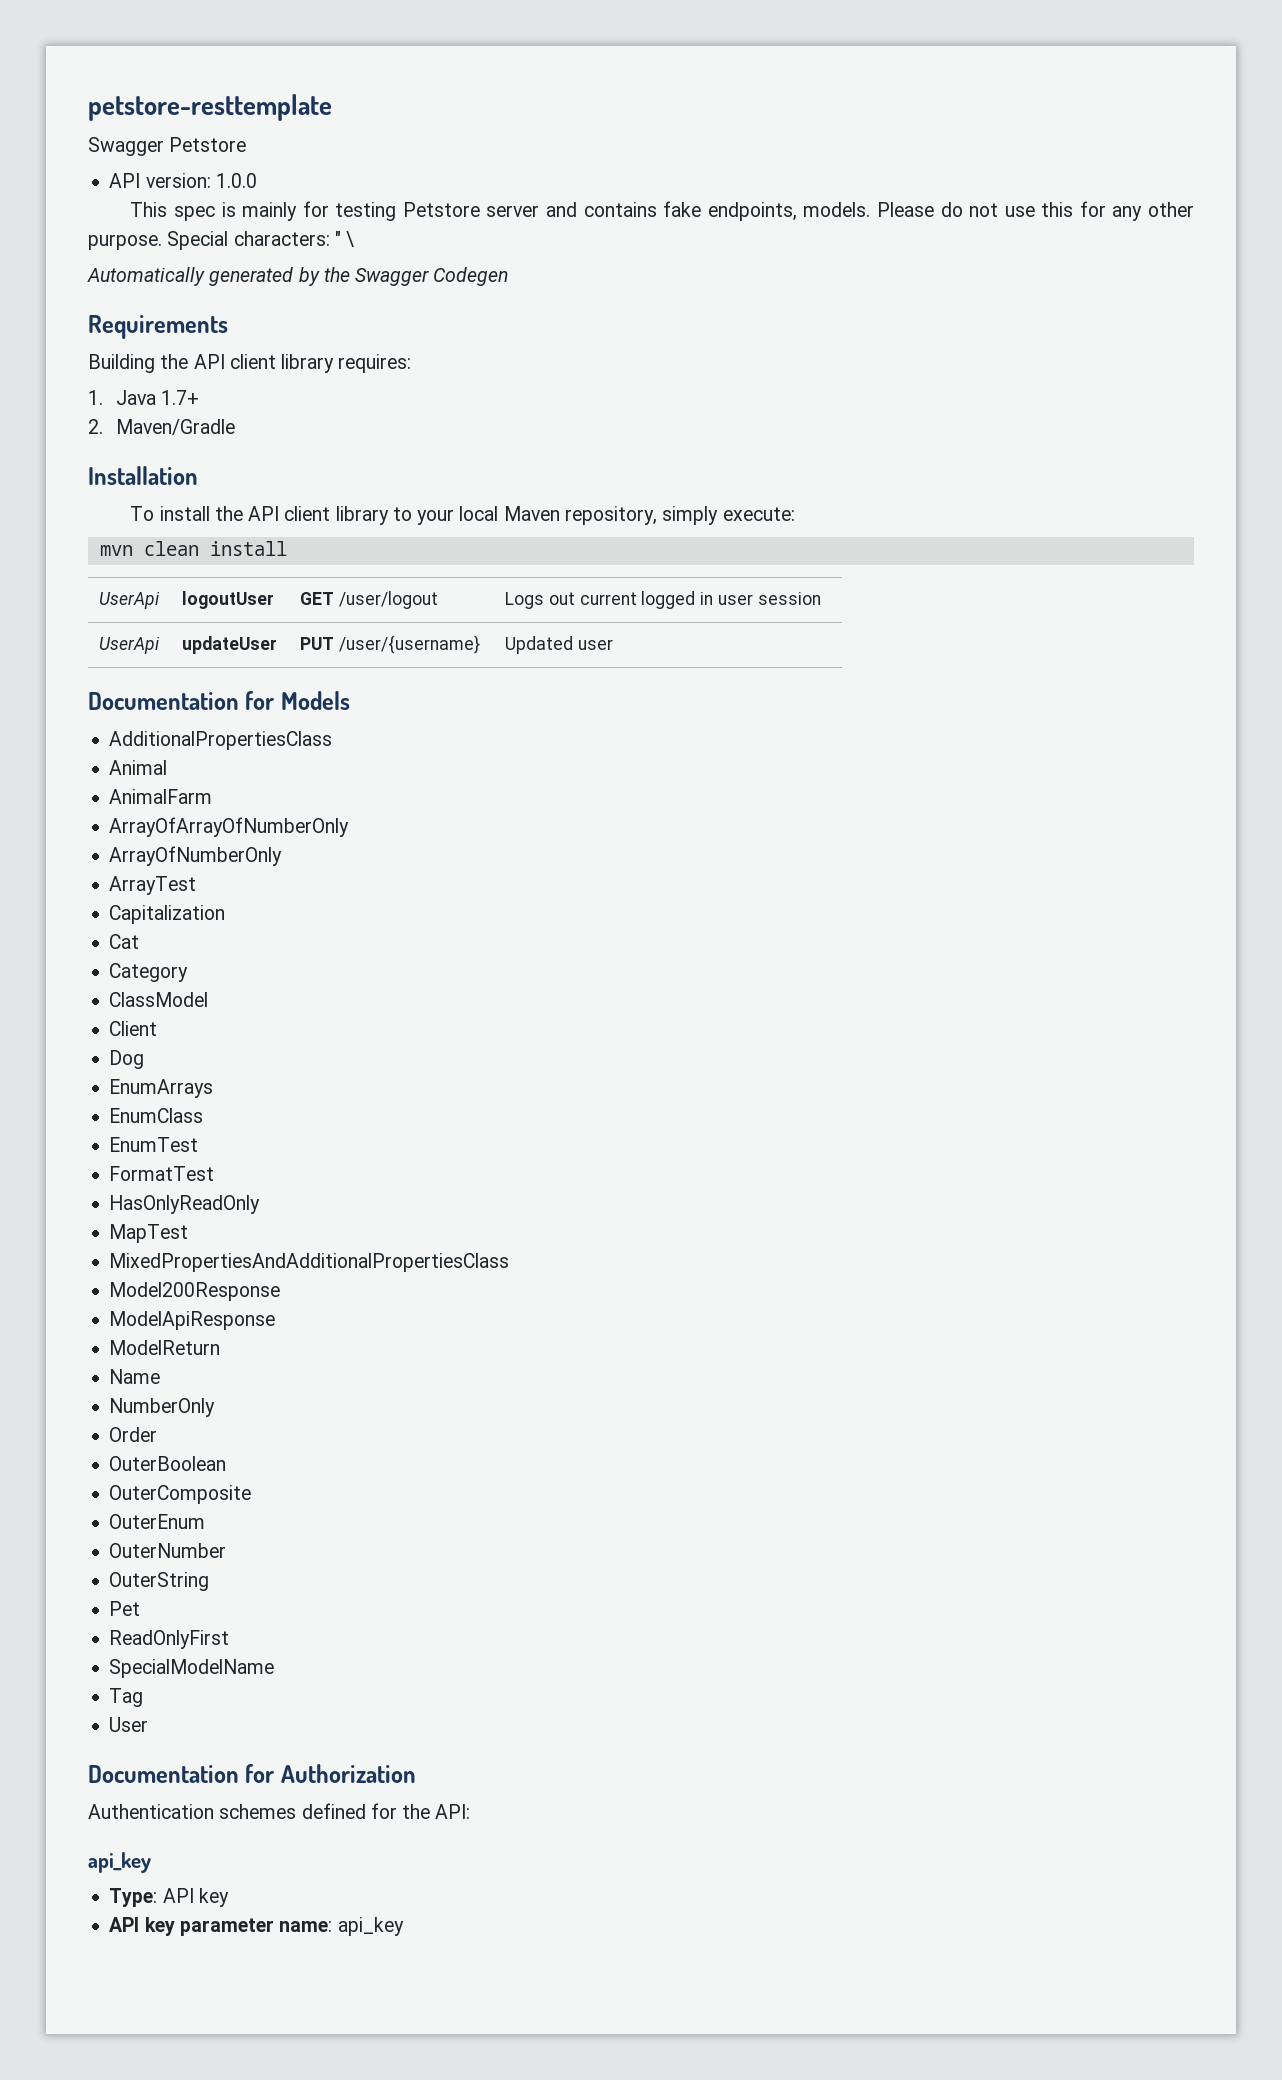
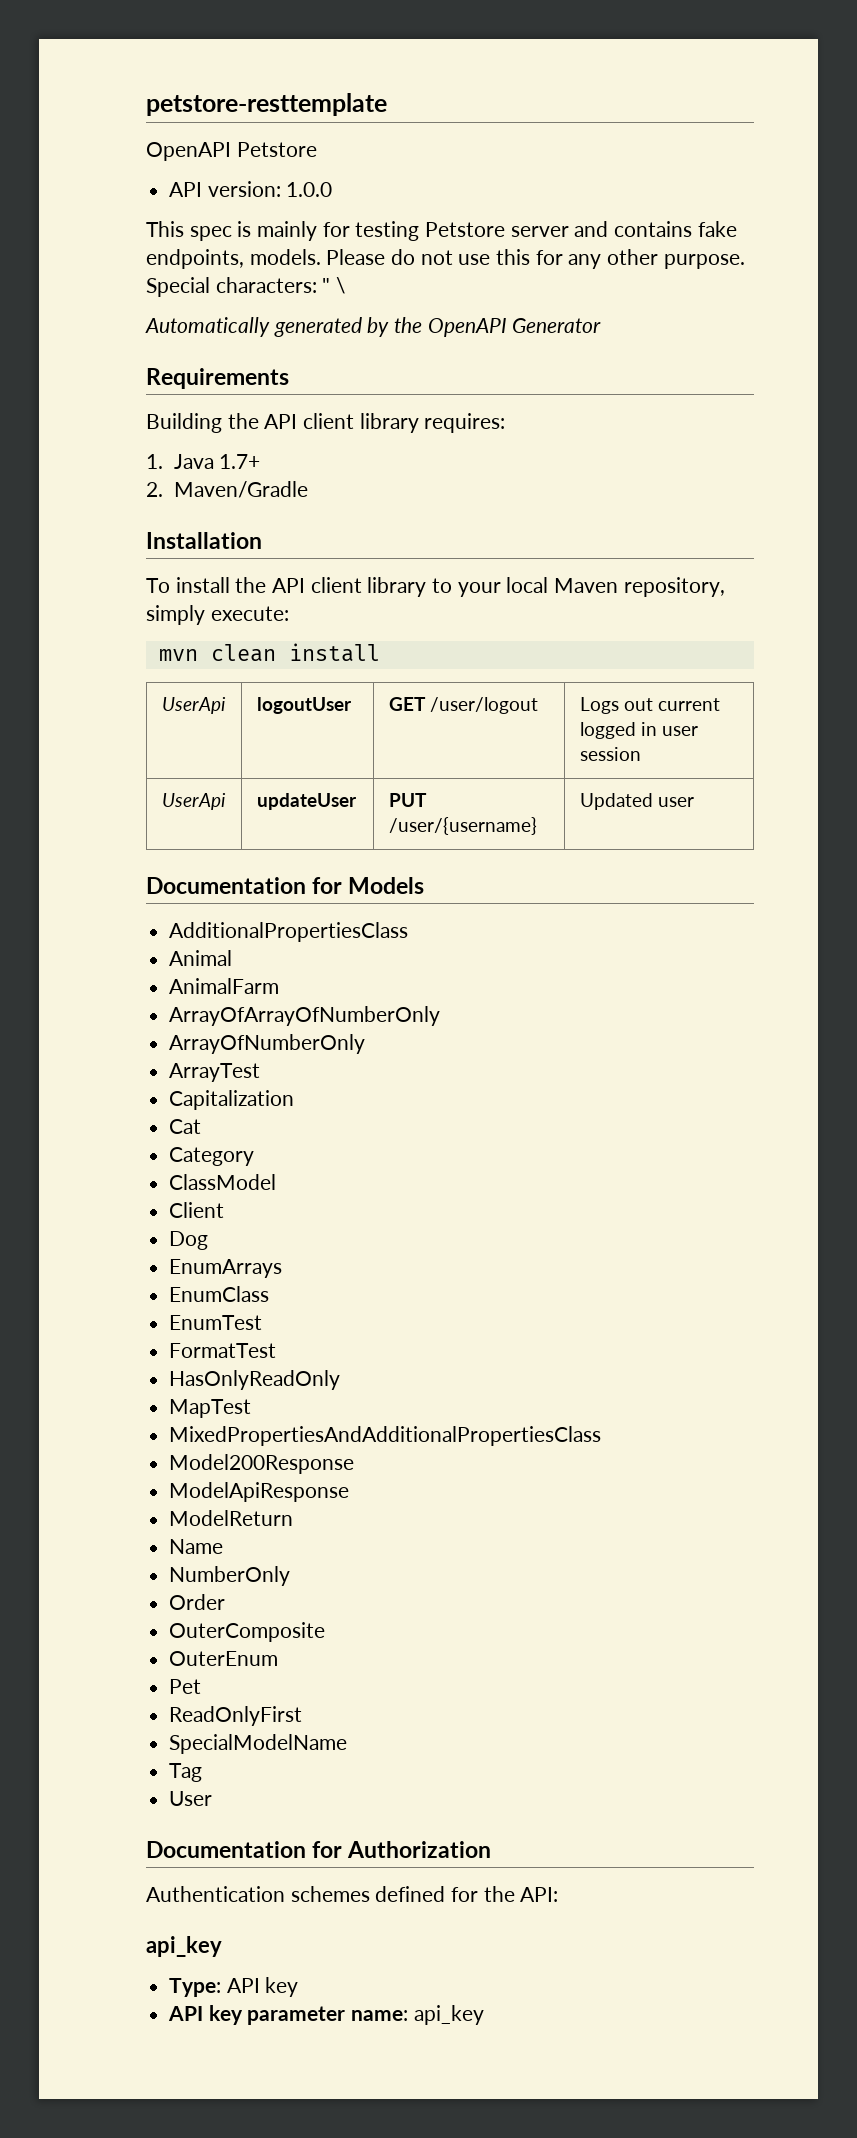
[88,137,164,156] Swagger -> [146,142,231,161] OpenAPI
[355,267,509,286] Swagger Codegen -> [427,318,602,337] OpenAPI Generator
[109,1456,227,1471] // OuterBoolean -> (226, 1602) none
[109,1543,227,1558] [109,1572,210,1591] // OuterNumber // OuterString -> (279, 1658) none

